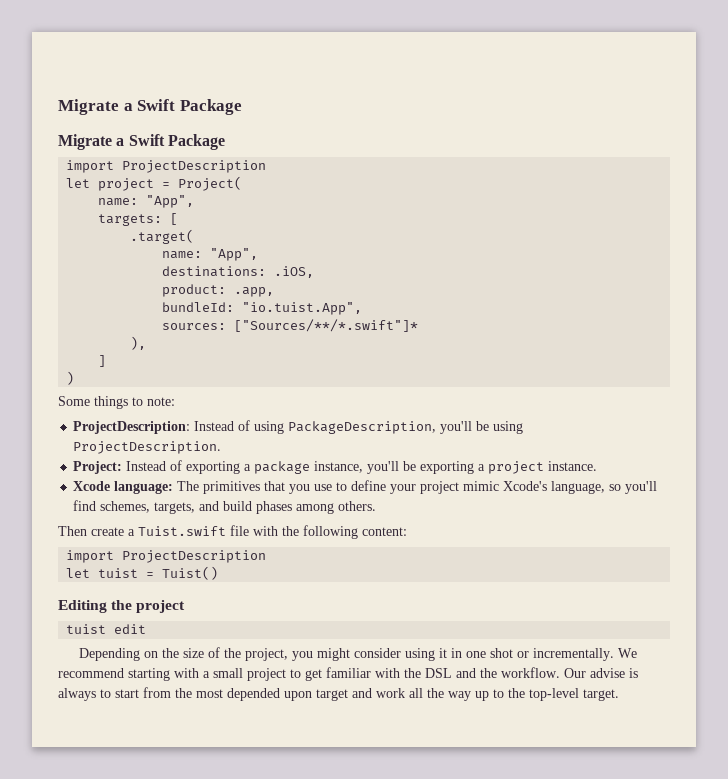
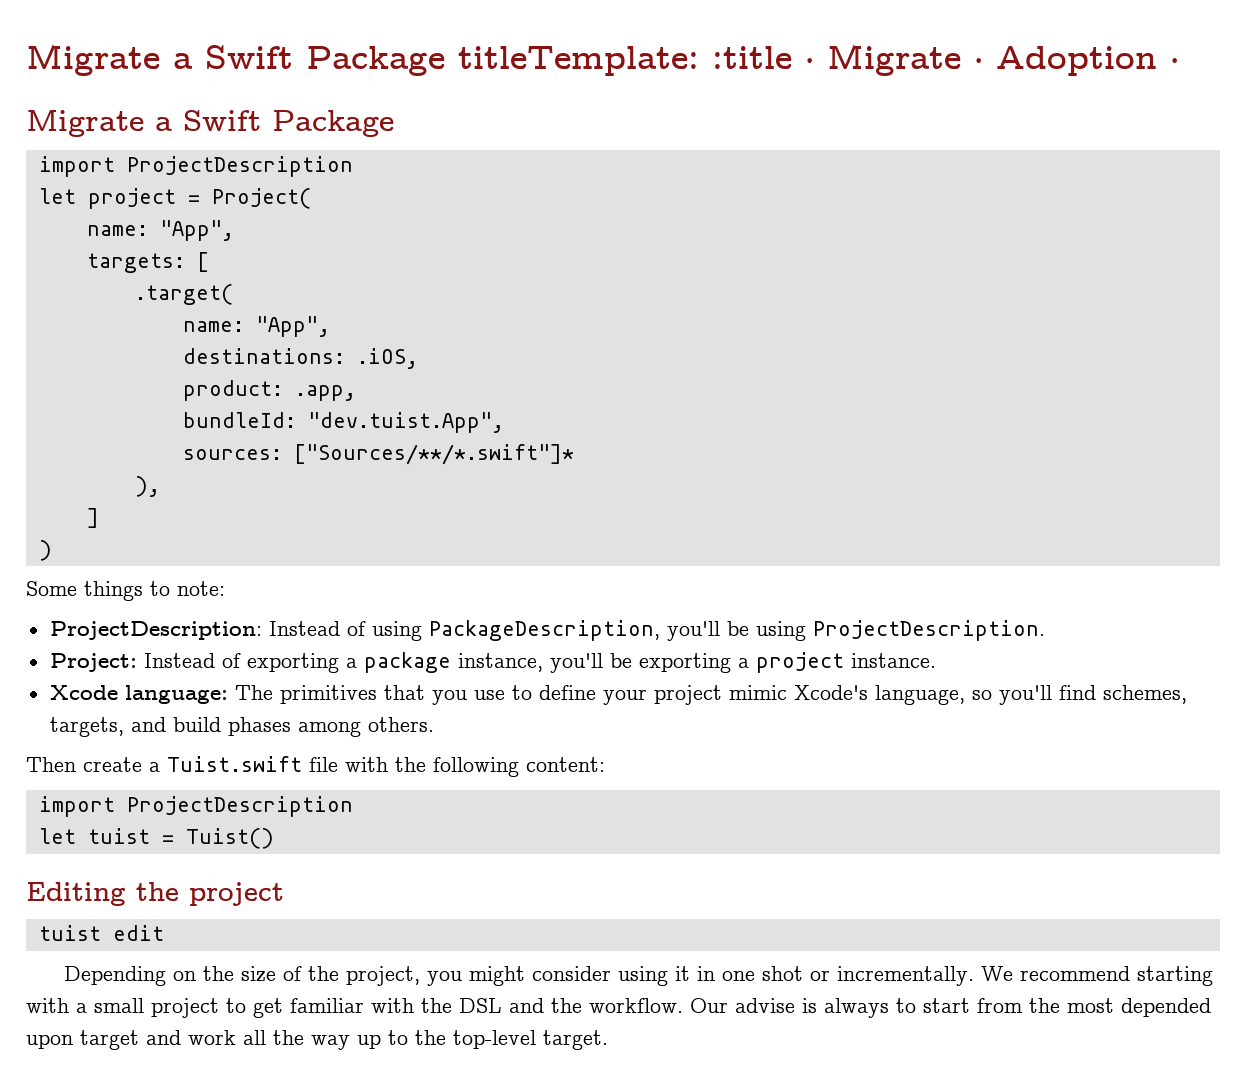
[58,99,242,115] Migrate a Swift Package -> [26,44,1179,76] Migrate a Swift Package titleTemplate: :title · Migrate · Adoption ·
[242,302,363,315] "io.tuist.App", -> [307,412,504,433] "dev.tuist.App",

